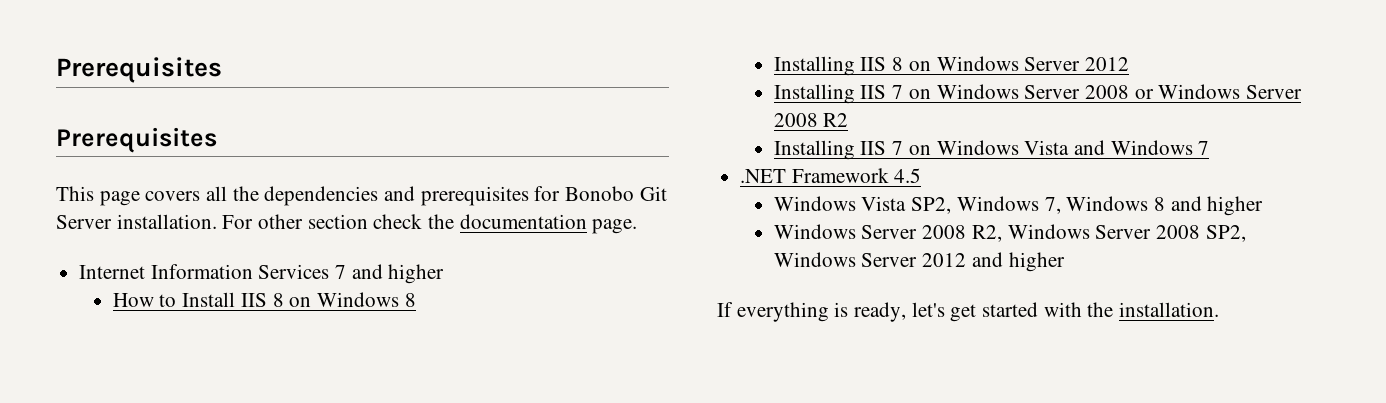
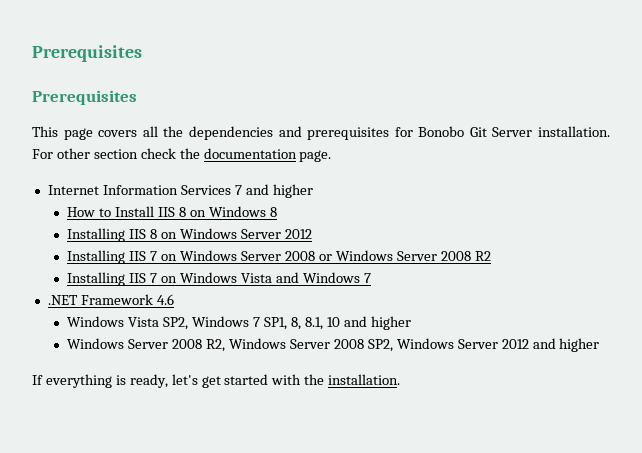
[894,168,922,183] 4.5 -> [156,294,174,305] 4.6
[1044,196,1165,214] 7, Windows 8 -> [253,317,340,330] 7 SP1, 8, 8.1, 10

